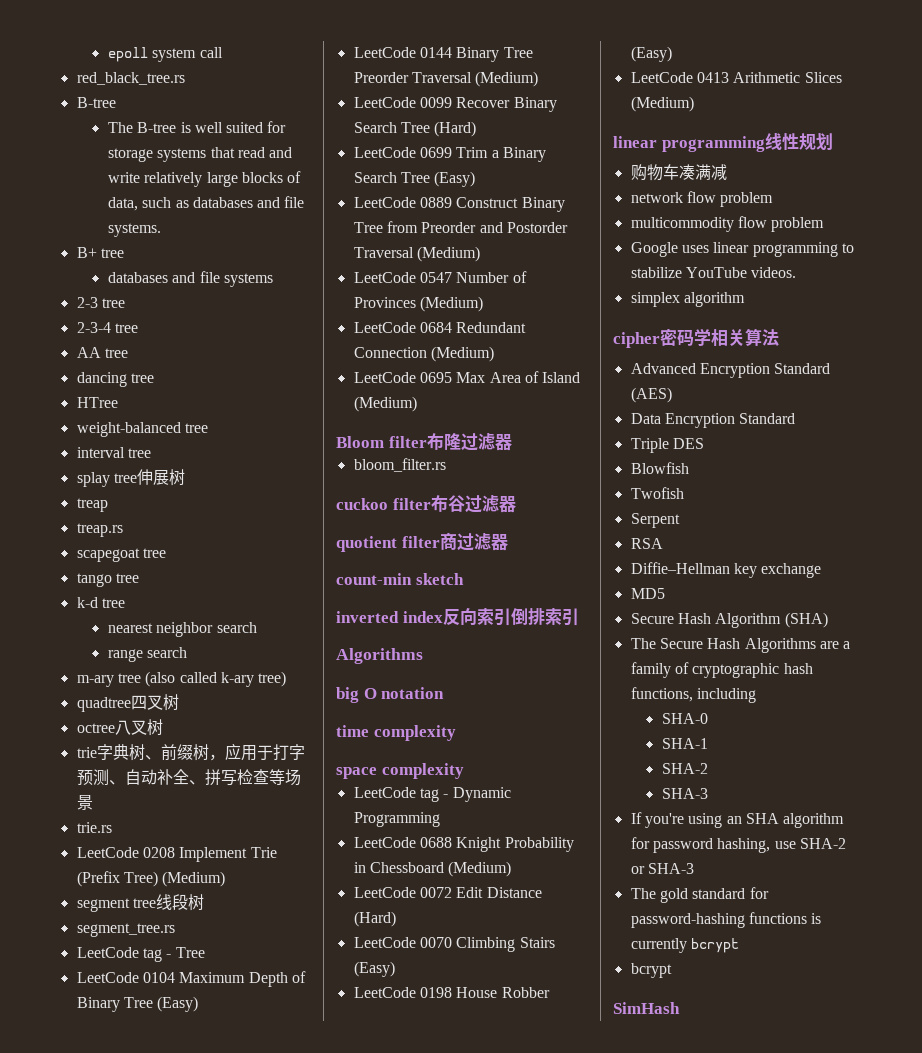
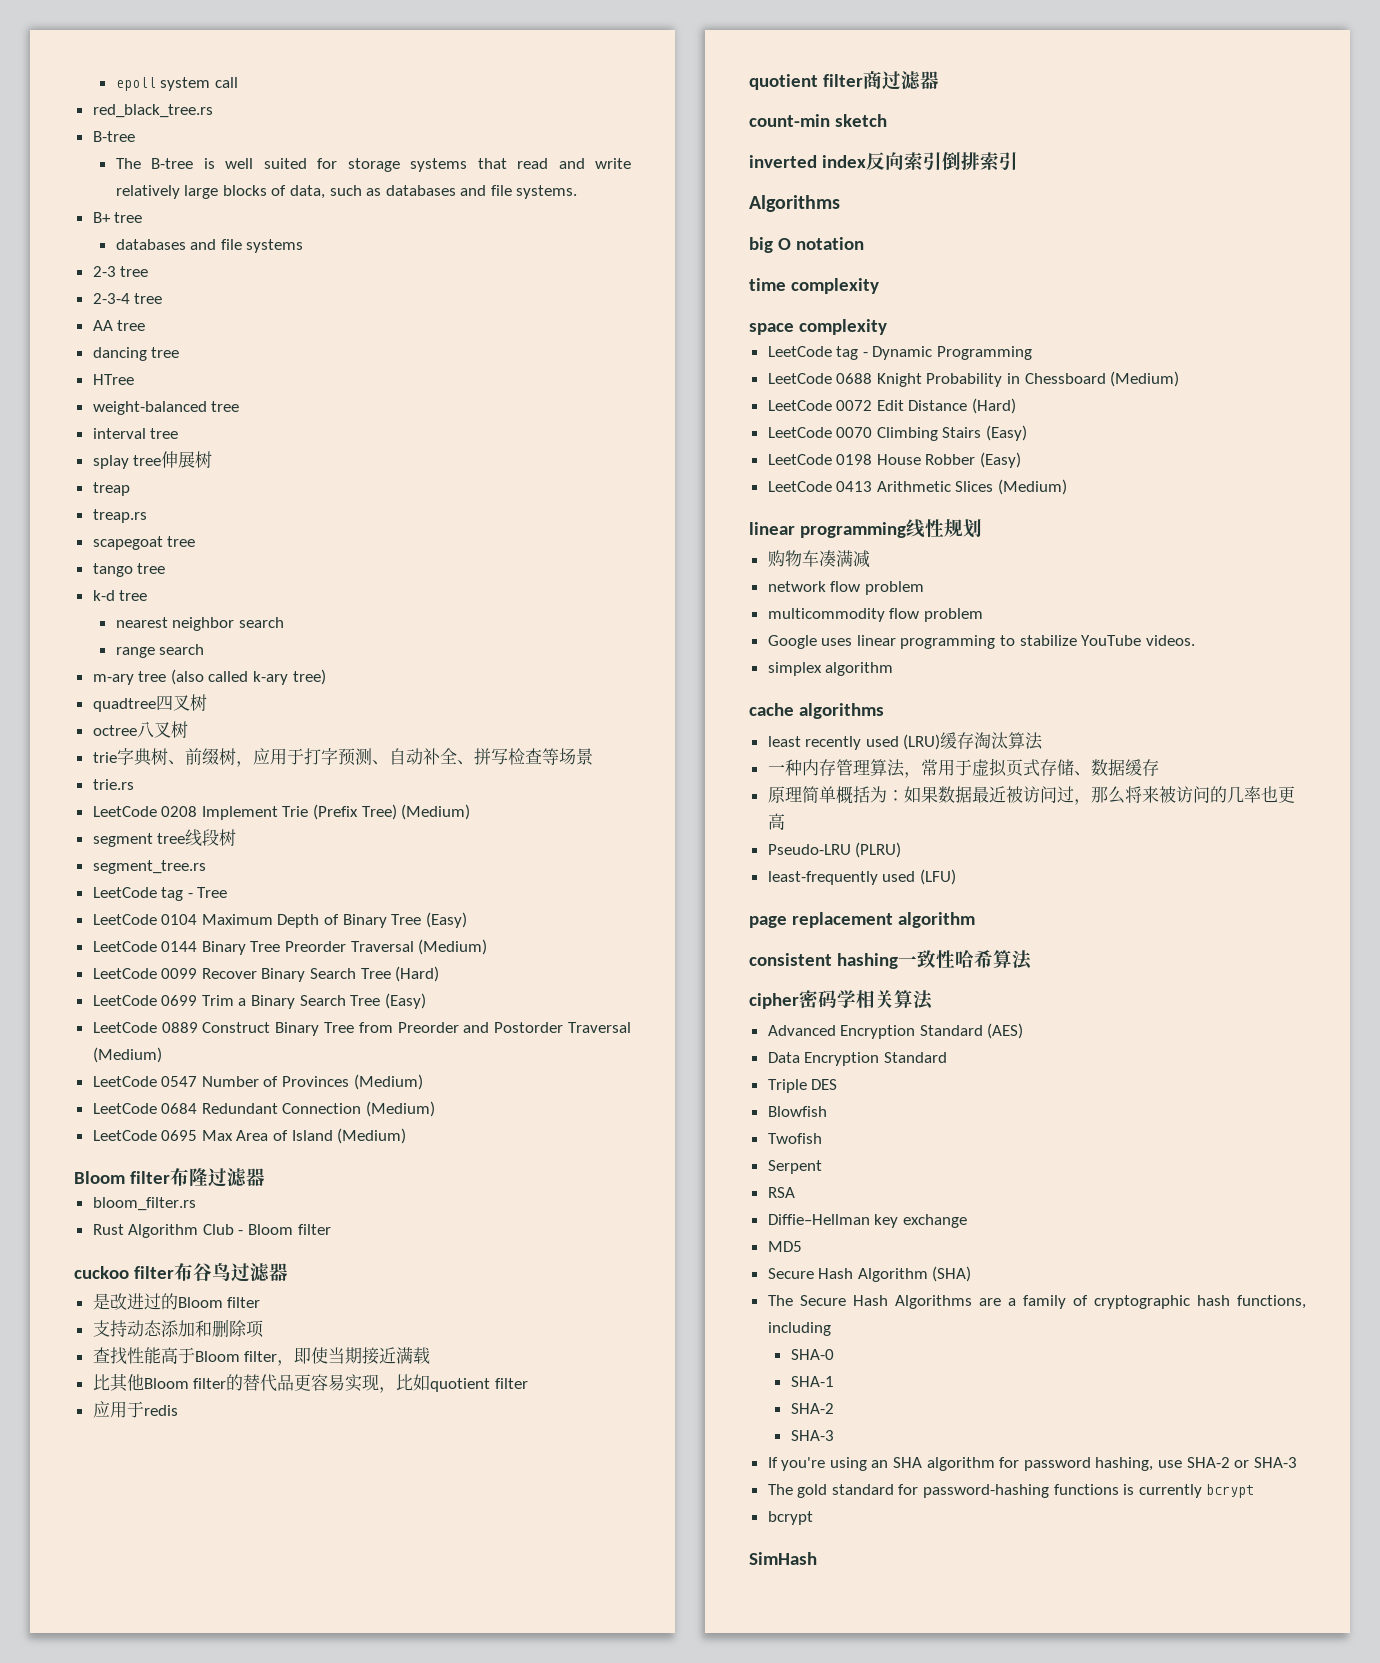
(446, 465) none -> [92,1224,331,1238] // Rust Algorithm Club - Bloom filter
[464,495,516,513] 过滤器 -> [211,1262,288,1282] [92,1293,261,1310] [92,1319,264,1338] [92,1347,431,1366] [92,1373,528,1393] [92,1401,178,1418] 鸟过滤器 // 是改进过的Bloom filter // 支持动态添加和删除项 // 查找性能高于Bloom filter，即使当期接近满载 // 比其他Bloom filter的替代品更容易实现，比如quotient filter // 应用于redis
(745, 299) none -> [749,703,884,719] [767,732,1044,750] [767,758,1159,778] [767,786,1295,805] [767,813,785,830] [767,842,902,858] [767,869,956,885] [749,912,975,928] [749,950,1032,970] // cache algorithms // least recently used (LRU)缓存淘汰算法 // 一种内存管理算法，常用于虚拟页式存储、数据缓存 // 原理简单概括为：如果数据最近被访问过，那么将来被访问的几率也更高 // Pseudo-LRU (PLRU) // least-frequently used (LFU) // page replacement algorithm // consistent hashing一致性哈希算法

